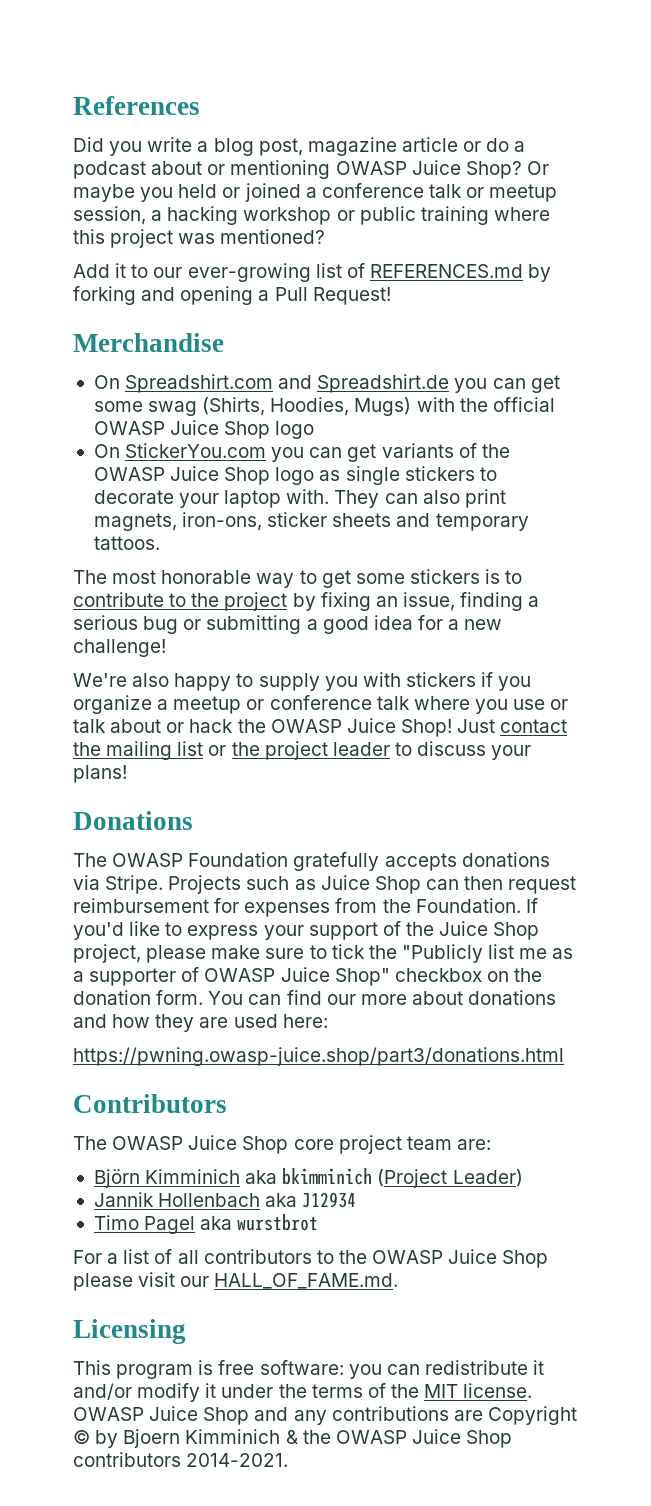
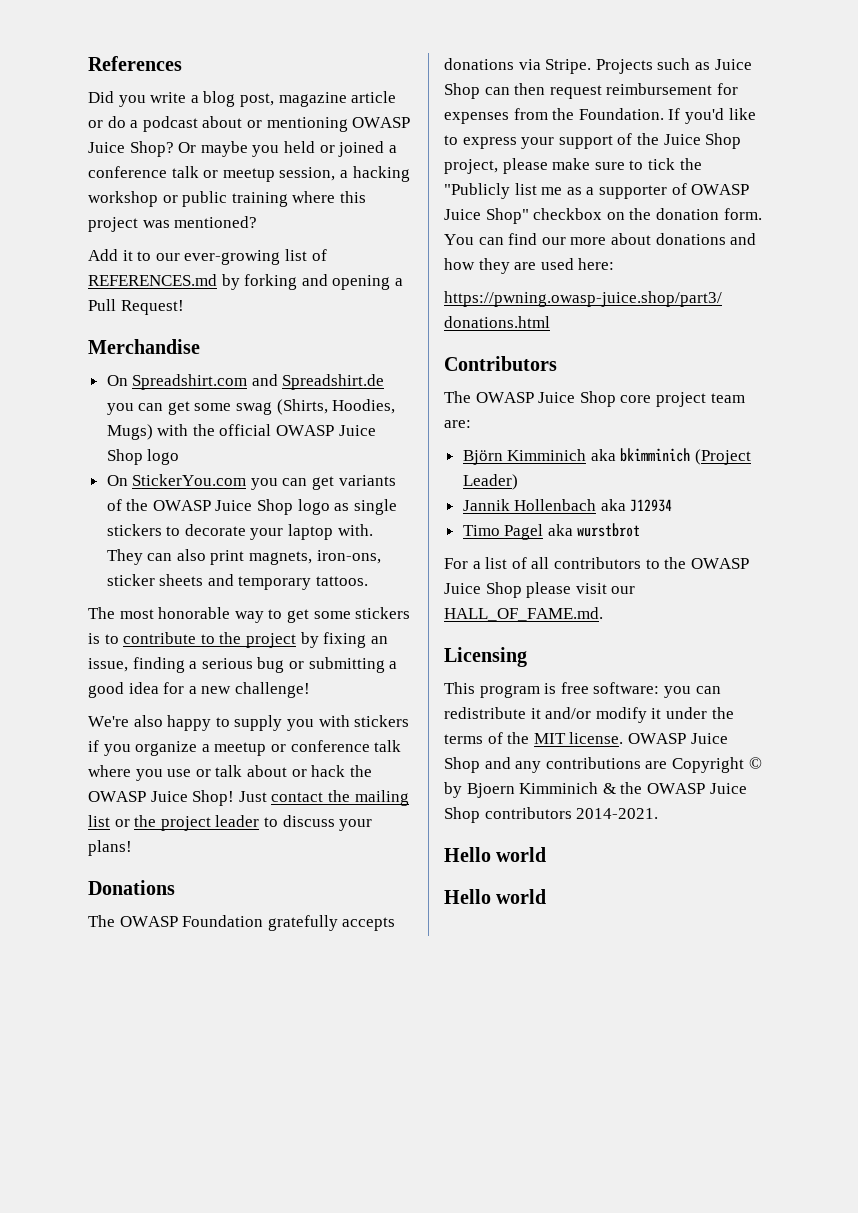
(289, 1460) none -> [444,847,547,862] [444,889,547,904] // Hello world // Hello world

